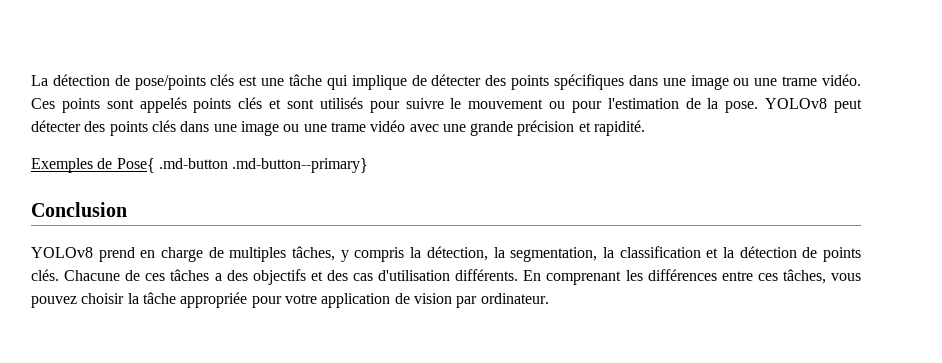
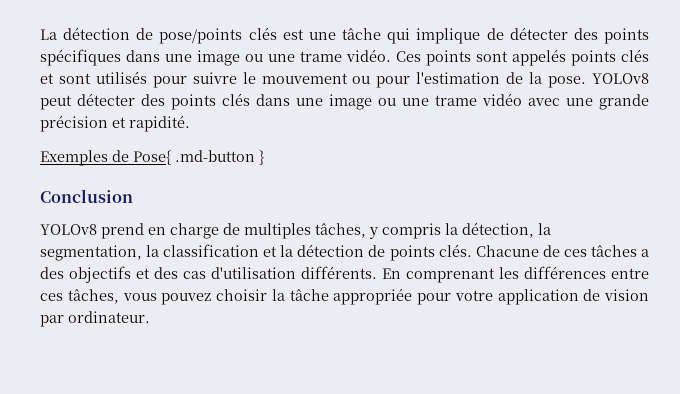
[232,158,369,173] .md-button--primary} -> [259,150,264,165] }

